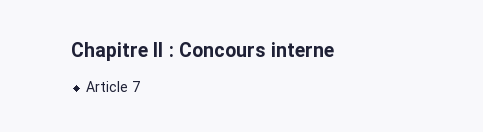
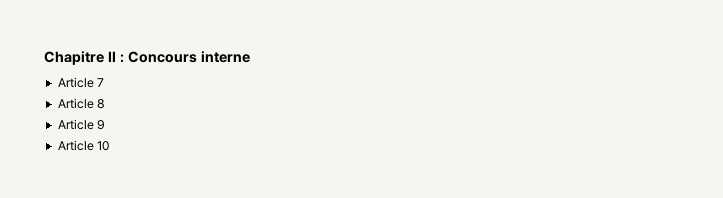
(141, 86) none -> [57,98,106,109] [57,119,106,130] [57,140,110,151] // Article 8 // Article 9 // Article 10

